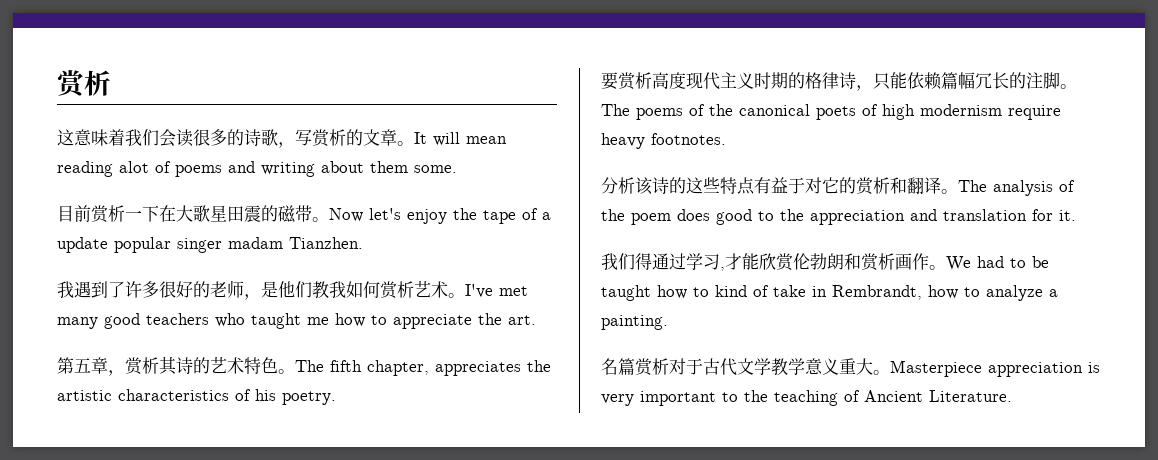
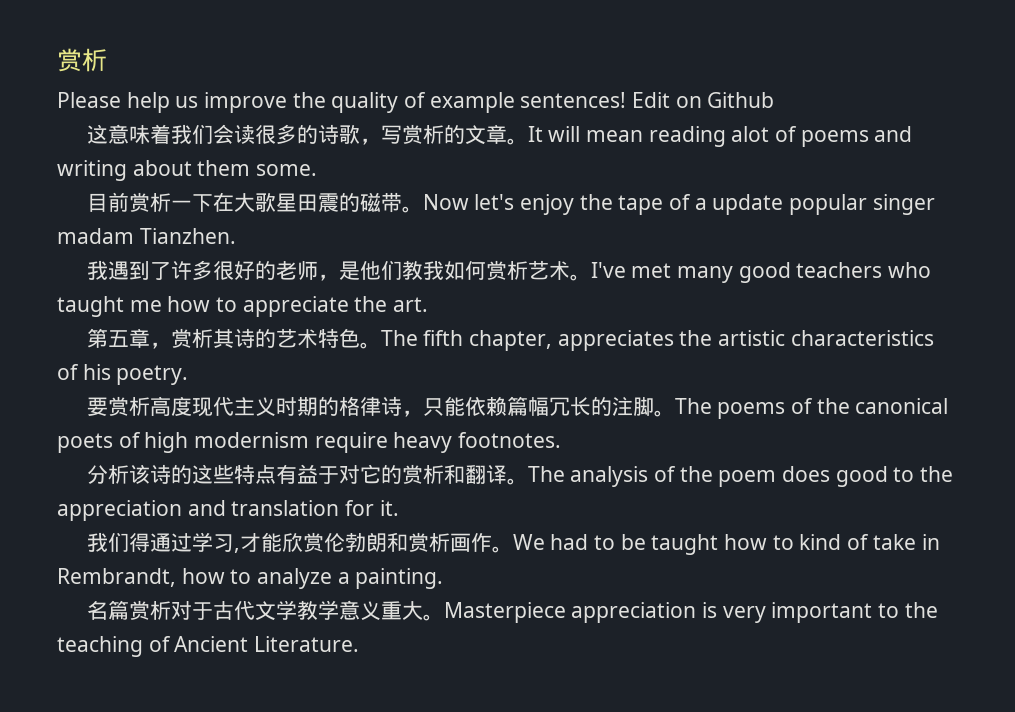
[57,70,111,98] 赏析 -> [57,48,107,72] [57,92,775,113] 赏析 // Please help us improve the quality of example sentences! Edit on Github

